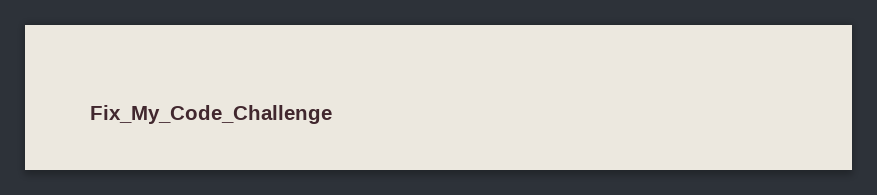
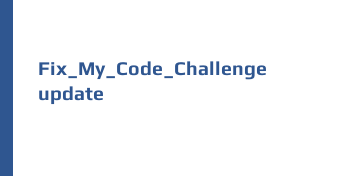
(332, 114) none -> [38,86,104,105] update

